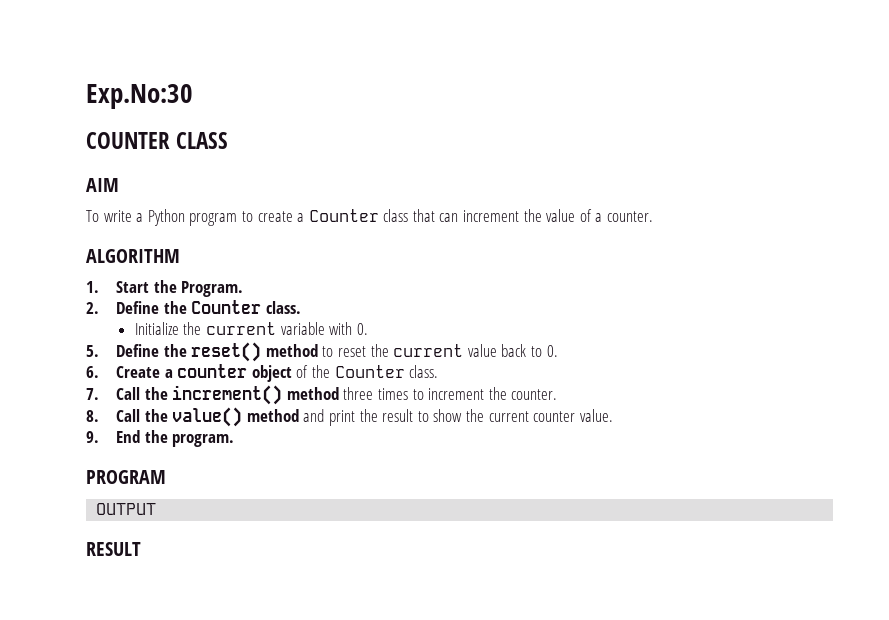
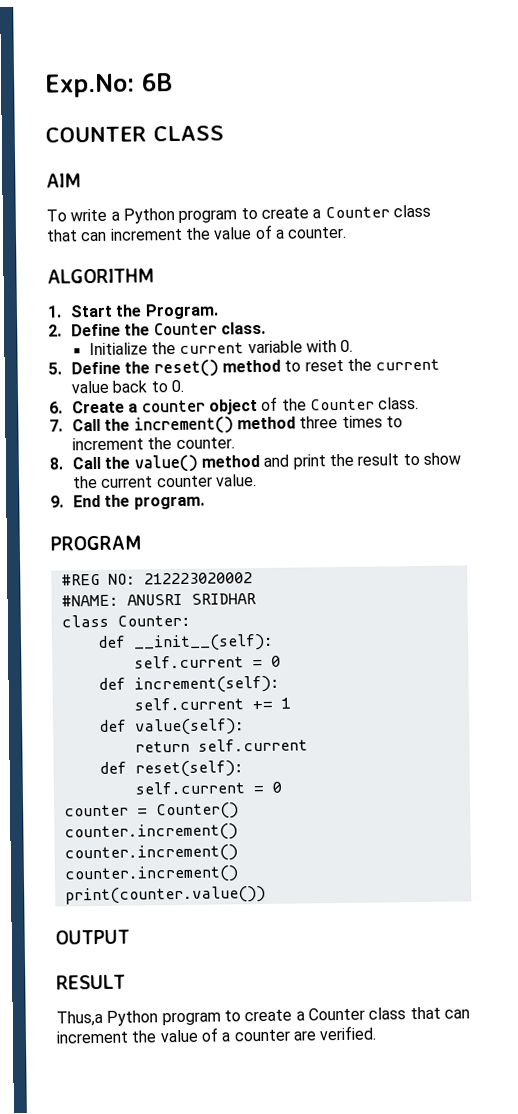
[86,84,193,109] Exp.No:30 -> [45,73,173,98] Exp.No: 6B
[96,503,157,515] [86,542,141,556] OUTPUT // RESULT -> [60,572,253,586] [60,593,257,607] [60,614,191,628] [96,633,274,652] [133,655,281,669] [97,675,280,694] [133,697,291,711] [98,718,245,736] [134,738,308,753] [98,760,244,778] [134,781,282,795] [63,802,239,820] [63,823,238,842] [63,844,238,863] [63,865,239,884] [64,885,266,905] [55,929,130,945] [56,974,126,990] [56,1006,470,1027] [56,1025,377,1044] #REG NO: 212223020002 // #NAME: ANUSRI SRIDHAR // class Counter: // def __init__(self): // self.current = 0 // def increment(self): // self.current += 1 // def value(self): // return self.current // def reset(self): // self.current = 0 // counter = Counter() // counter.increment() // counter.increment() // counter.increment() // print(counter.value()) // OUTPUT // RESULT // Thus,a Python program to create a Counter class that can increment the value of a counter are verified.

